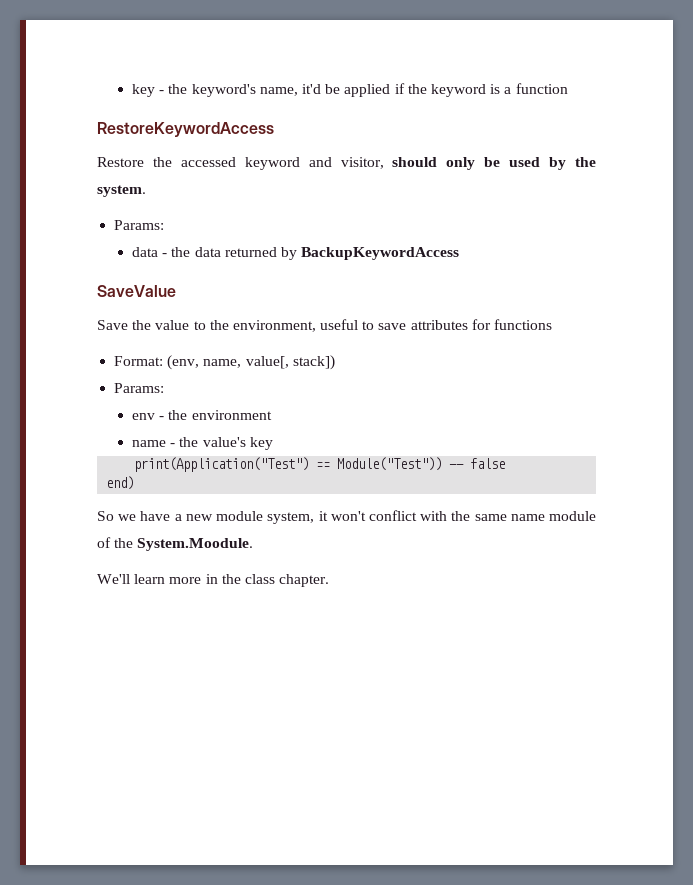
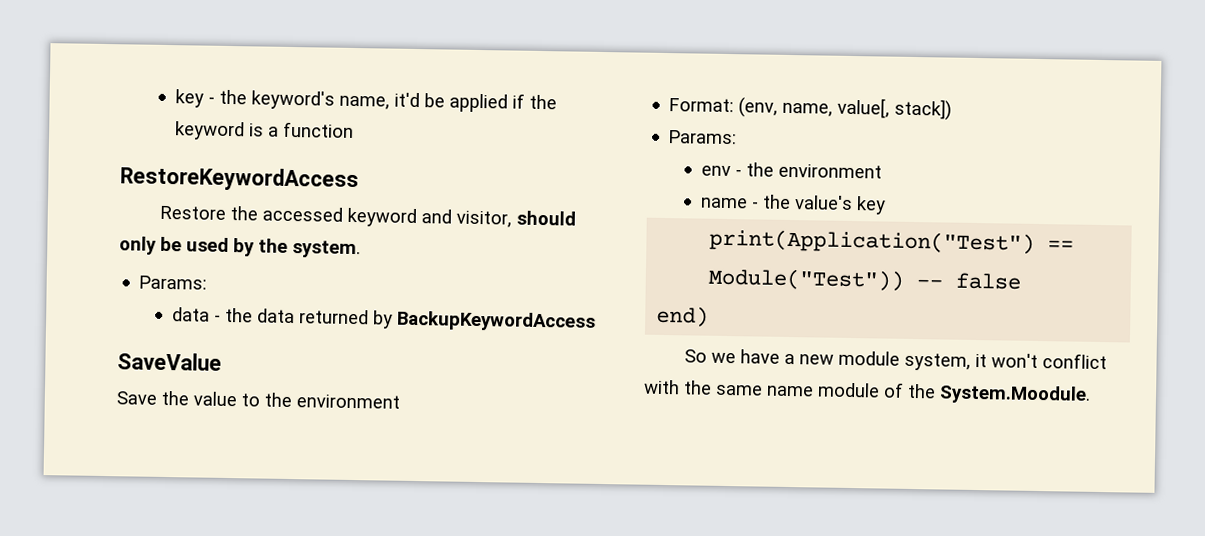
[232,319,553,332] environment, useful to save attributes for functions -> [296,394,400,409] environment
[97,574,330,587] // We'll learn more in the class chapter. -> (1091, 394) none

